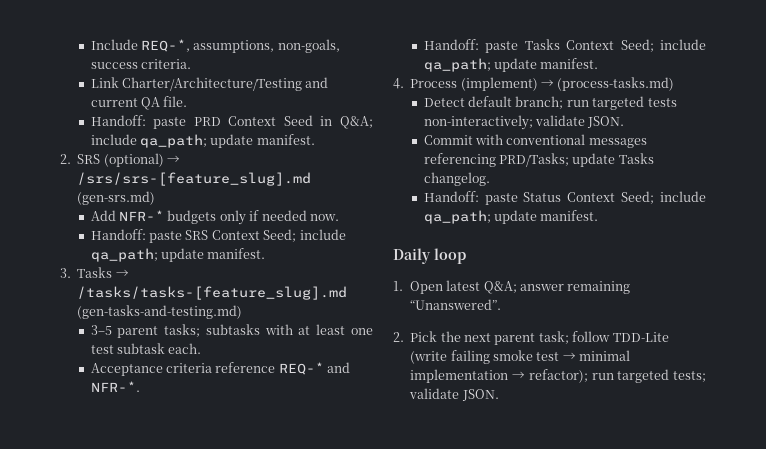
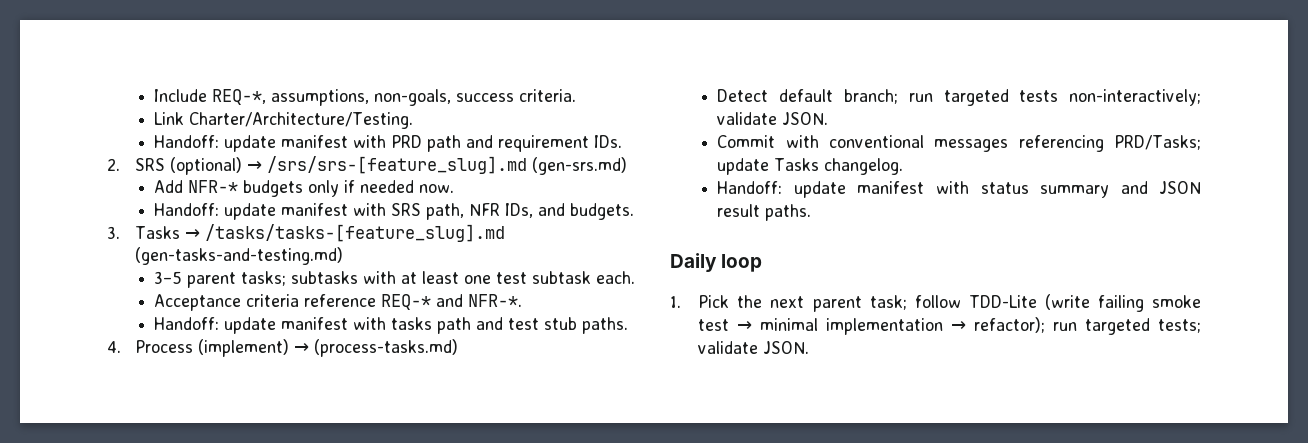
[122,77,329,91] [90,96,188,110] [90,115,373,129] [90,134,315,148] Charter/Architecture/Testing and current QA file. // Handoff: paste PRD Context Seed in Q&A; include qa_path; update manifest. -> [189,112,414,129] [154,135,623,152] Charter/Architecture/Testing. // Handoff: update manifest with PRD path and requirement IDs.
[149,229,346,243] [90,248,266,262] paste SRS Context Seed; include qa_path; update manifest. -> [224,203,635,220] update manifest with SRS path, NFR IDs, and budgets.
[485,39,706,53] [423,58,599,72] paste Tasks Context Seed; include qa_path; update manifest. -> [224,317,629,334] update manifest with tasks path and test stub paths.
[484,191,706,205] [423,210,599,224] [393,248,466,264] [393,280,631,294] [409,299,501,310] [393,332,404,342] paste Status Context Seed; include qa_path; update manifest. // Daily loop // 1. Open latest Q&A; answer remaining “Unanswered”. // 2. -> [793,181,1201,198] [717,204,812,221] [670,253,763,272] [670,296,681,308] update manifest with status summary and JSON result paths. // Daily loop // 1.

